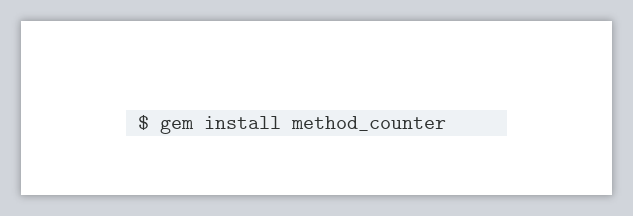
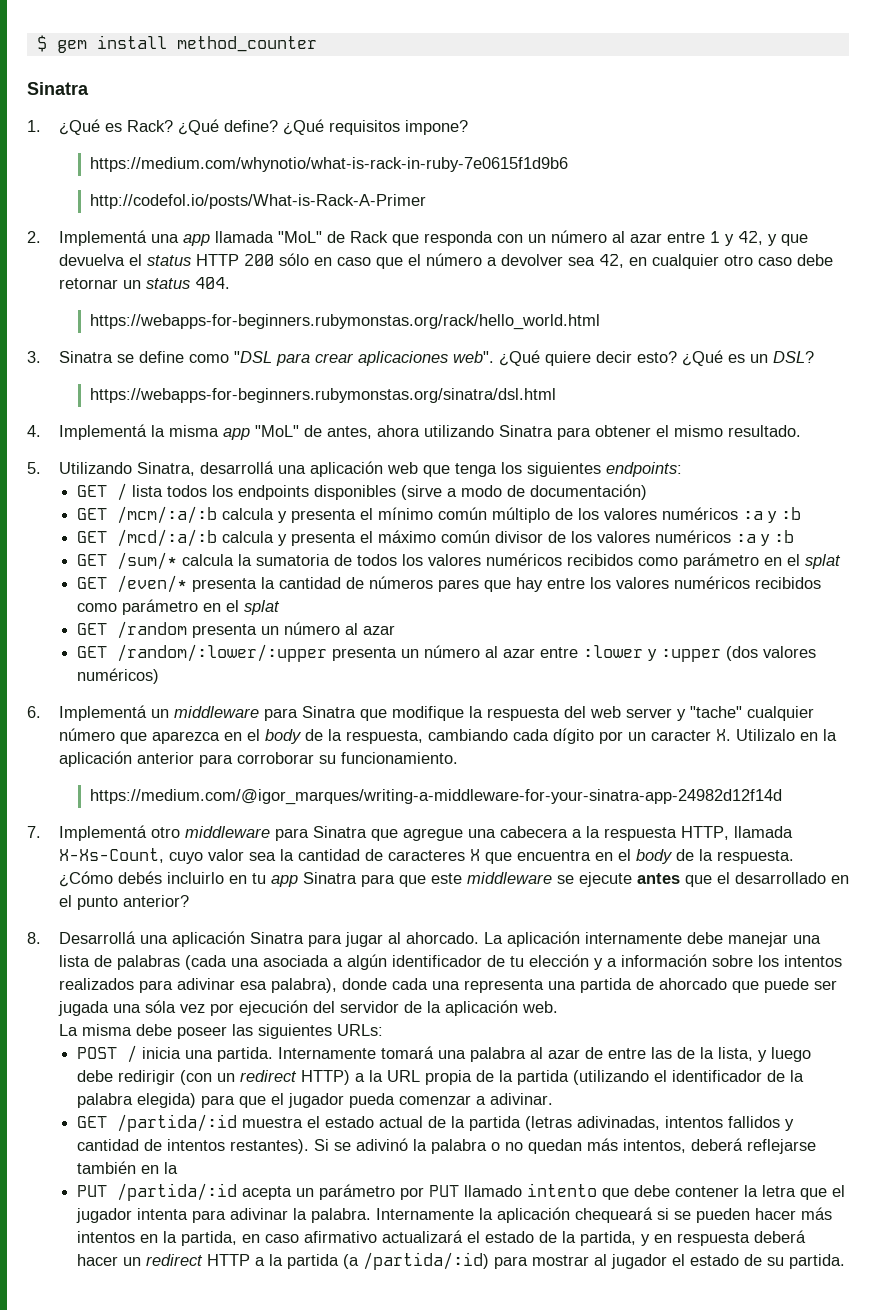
(446, 123) none -> [27,82,89,95] [27,119,468,135] [89,157,568,172] [89,194,426,209] [27,230,808,246] [58,253,833,269] [58,277,230,289] [89,314,600,330] [27,350,814,366] [89,388,556,403] [27,424,801,440] [27,461,682,477] [76,483,647,501] [76,506,801,524] [76,529,794,547] [76,552,841,570] [76,575,821,593] [76,599,280,615] [76,621,395,639] [76,644,816,662] [76,668,159,684] [27,705,814,721] [58,728,837,744] [58,751,458,767] [89,789,782,805] [27,825,793,841] [58,848,794,864] [58,871,849,887] [58,895,189,910] [27,931,821,947] [58,954,842,970] [58,978,837,993] [57,1000,558,1016] [58,1024,383,1039] [76,1045,811,1063] [76,1070,804,1085] [76,1093,553,1108] [76,1114,794,1132] [76,1138,816,1154] [76,1161,178,1174] [76,1183,845,1201] [75,1207,832,1223] [76,1230,806,1246] [76,1252,845,1270] // Sinatra // 1. ¿Qué es Rack? ¿Qué define? ¿Qué requisitos impone? // https://medium.com/whynotio/what-is-rack-in-ruby-7e0615f1d9b6 // http://codefol.io/posts/What-is-Rack-A-Primer // 2. Implementá una app llamada "MoL" de Rack que responda con un número al azar entre 1 y 42, y que devuelva el status HTTP 200 sólo en caso que el número a devolver sea 42, en cualquier otro caso debe retornar un status 404. // https://webapps-for-beginners.rubymonstas.org/rack/hello_world.html // 3. Sinatra se define como "DSL para crear aplicaciones web". ¿Qué quiere decir esto? ¿Qué es un DSL? // https://webapps-for-beginners.rubymonstas.org/sinatra/dsl.html // 4. Implementá la misma app "MoL" de antes, ahora utilizando Sinatra para obtener el mismo resultado. // 5. Utilizando Sinatra, desarrollá una aplicación web que tenga los siguientes endpoints: // GET / lista todos los endpoints disponibles (sirve a modo de documentación) // GET /mcm/:a/:b calcula y presenta el mínimo común múltiplo de los valores numéricos :a y :b // GET /mcd/:a/:b calcula y presenta el máximo común divisor de los valores numéricos :a y :b // GET /sum/* calcula la sumatoria de todos los valores numéricos recibidos como parámetro en el splat // GET /even/* presenta la cantidad de números pares que hay entre los valores numéricos recibidos como parámetro en el splat // GET /random presenta un número al azar // GET /random/:lower/:upper presenta un número al azar entre :lower y :upper (dos valores numéricos) // 6. Implementá un middleware para Sinatra que modifique la respuesta del web server y "tache" cualquier número que aparezca en el body de la respuesta, cambiando cada dígito por un caracter X. Utilizalo en la aplicación anterior para corroborar su funcionamiento. // https://medium.com/@igor_marques/writing-a-middleware-for-your-sinatra-app-24982d12f14d // 7. Implementá otro middleware para Sinatra que agregue una cabecera a la respuesta HTTP, llamada X-Xs-Count, cuyo valor sea la cantidad de caracteres X que encuentra en el body de la respuesta. ¿Cómo debés incluirlo en tu app Sinatra para que este middleware se ejecute antes que el desarrollado en el punto anterior? // 8. Desarrollá una aplicación Sinatra para jugar al ahorcado. La aplicación internamente debe manejar una lista de palabras (cada una asociada a algún identificador de tu elección y a información sobre los intentos realizados para adivinar esa palabra), donde cada una representa una partida de ahorcado que puede ser jugada una sóla vez por ejecución del servidor de la aplicación web. // La misma debe poseer las siguientes URLs: // POST / inicia una partida. Internamente tomará una palabra al azar de entre las de la lista, y luego debe redirigir (con un redirect HTTP) a la URL propia de la partida (utilizando el identificador de la palabra elegida) para que el jugador pueda comenzar a adivinar. // GET /partida/:id muestra el estado actual de la partida (letras adivinadas, intentos fallidos y cantidad de intentos restantes). Si se adivinó la palabra o no quedan más intentos, deberá reflejarse también en la // PUT /partida/:id acepta un parámetro por PUT llamado intento que debe contener la letra que el jugador intenta para adivinar la palabra. Internamente la aplicación chequeará si se pueden hacer más intentos en la partida, en caso afirmativo actualizará el estado de la partida, y en respuesta deberá hacer un redirect HTTP a la partida (a /partida/:id) para mostrar al jugador el estado de su partida.

